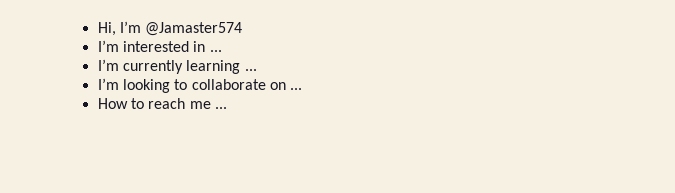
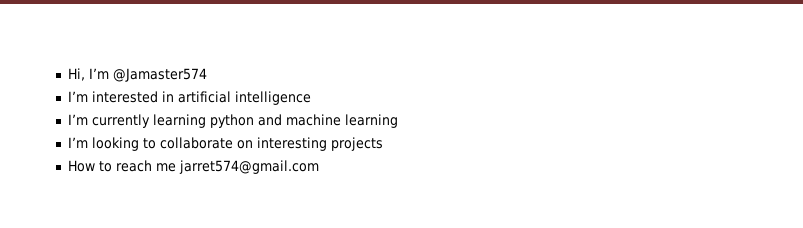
[209,50,222,52] ... -> [177,91,311,105] artificial intelligence
[244,69,257,71] ... -> [209,114,398,128] python and machine learning
[290,88,303,90] ... -> [256,137,383,151] interesting projects
[214,107,227,109] ... -> [178,160,319,174] jarret574@gmail.com

